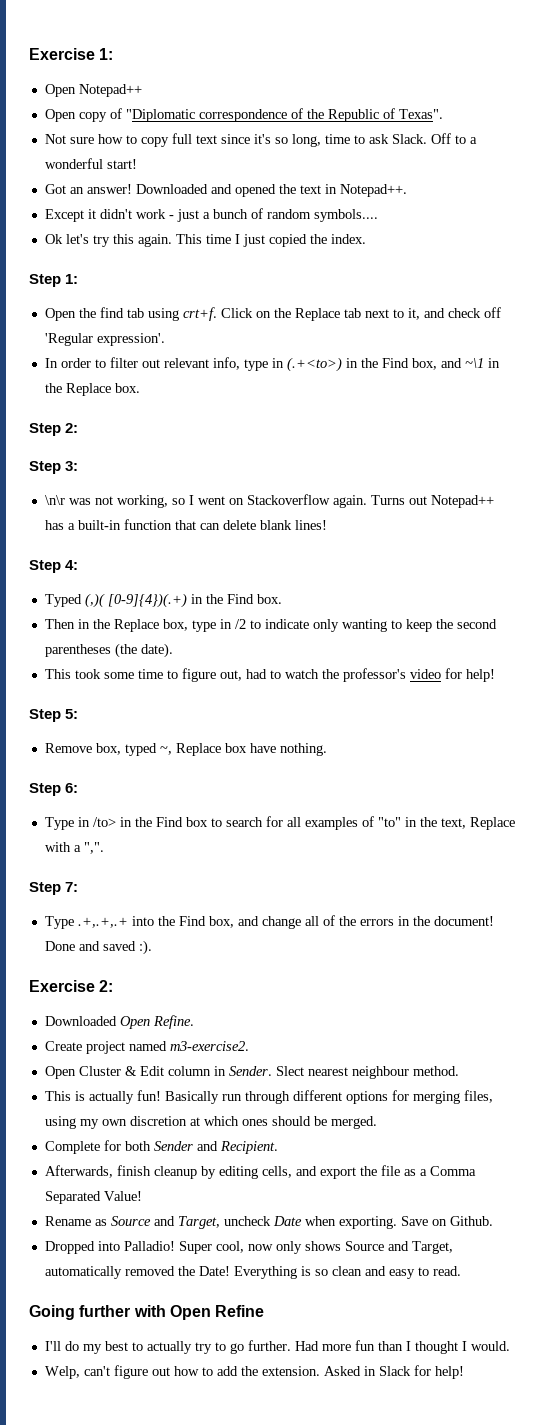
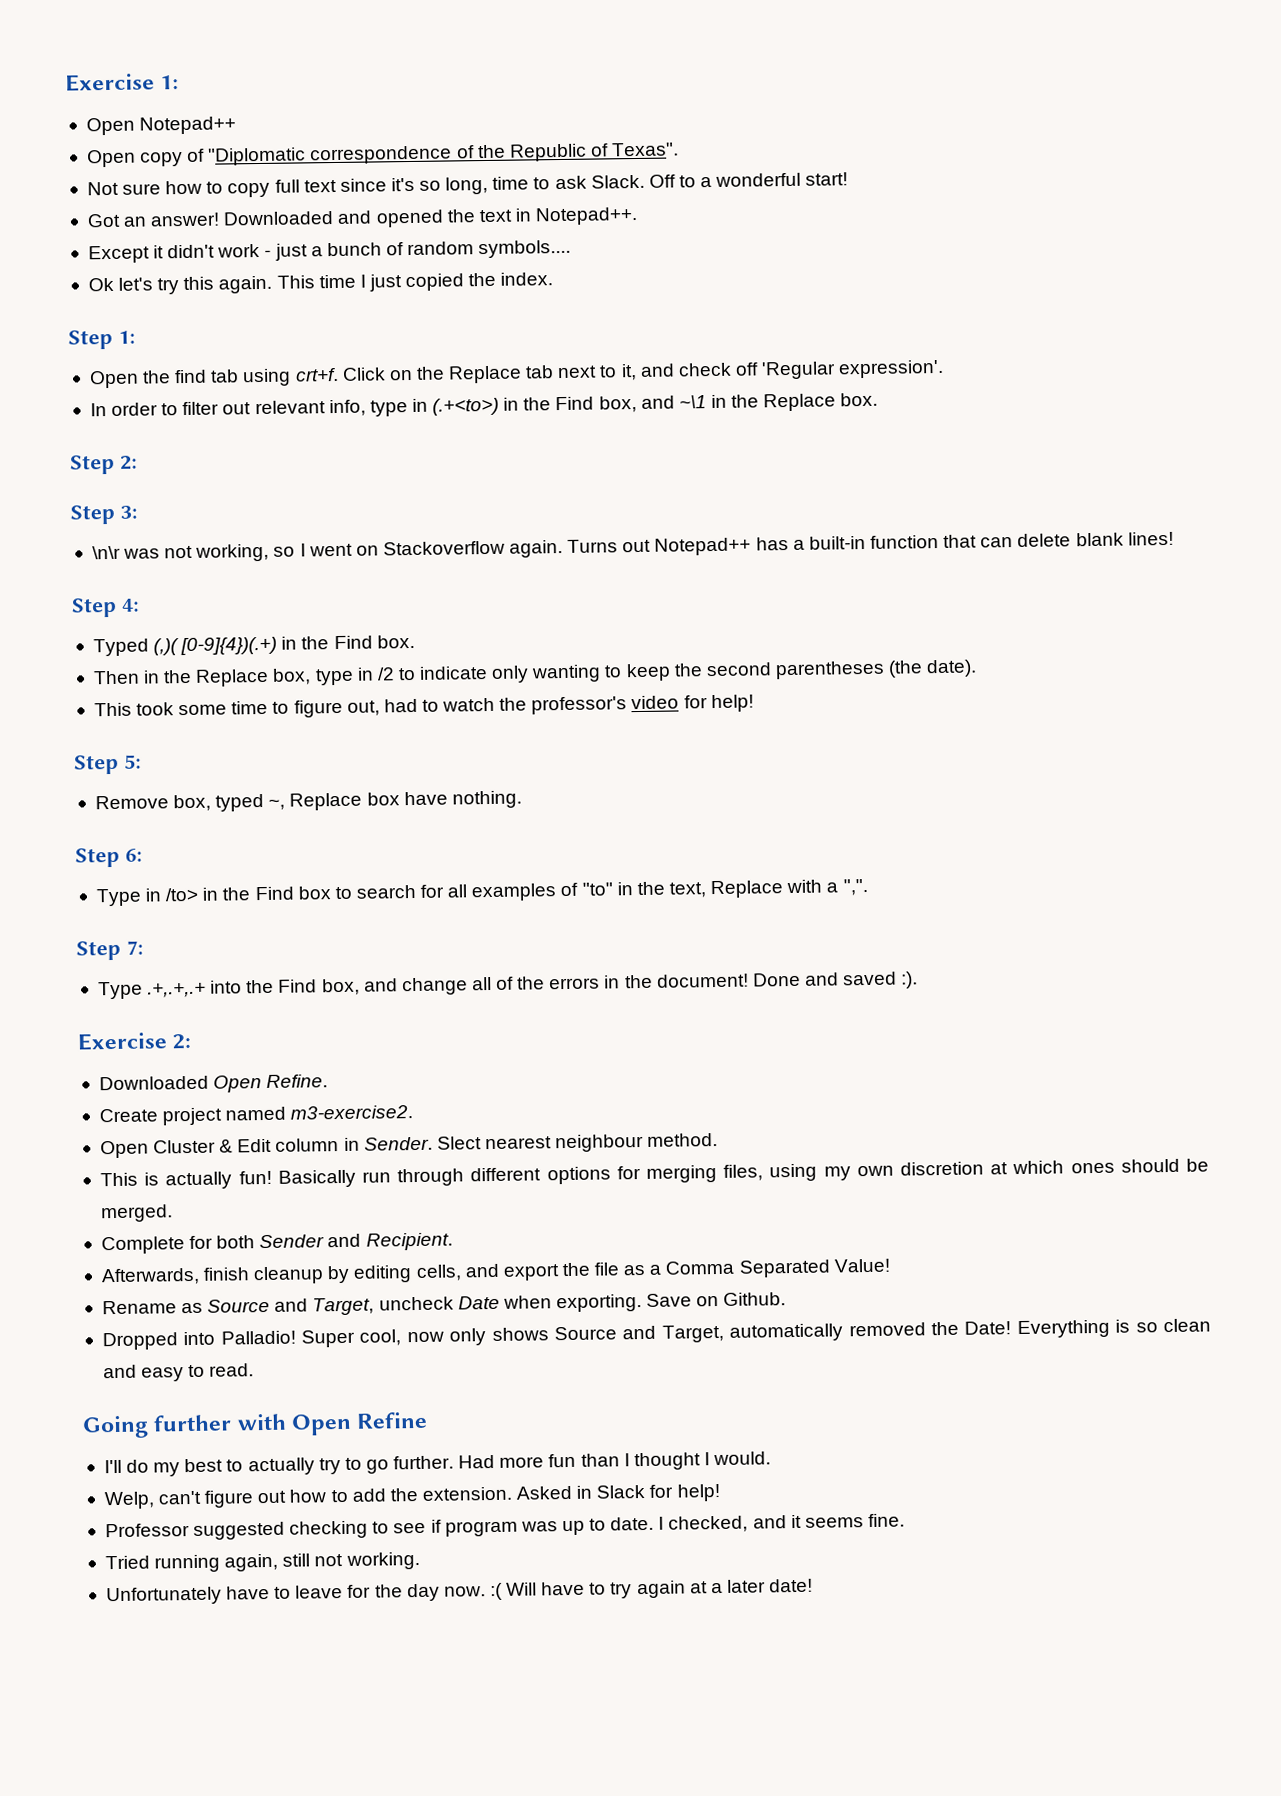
(464, 1372) none -> [104,1513,905,1540] [104,1551,420,1573] [105,1578,814,1606] // Professor suggested checking to see if program was up to date. I checked, and it seems fine. // Tried running again, still not working. // Unfortunately have to leave for the day now. :( Will have to try again at a later date!

